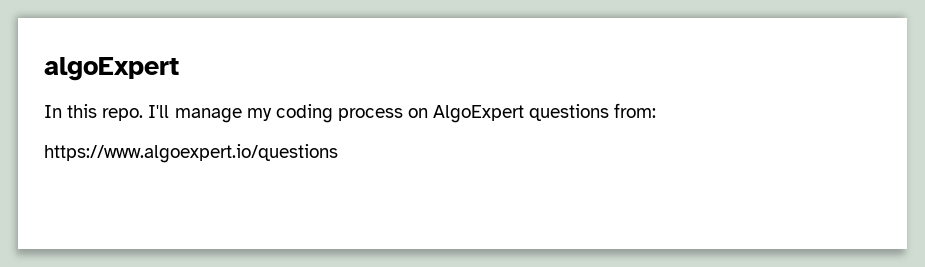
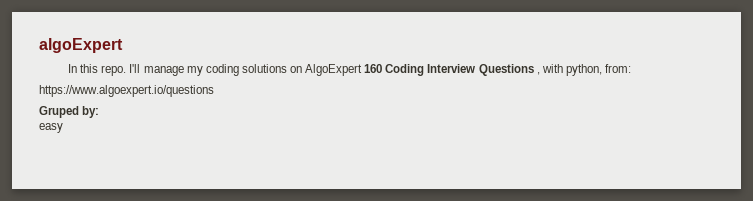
[337,108,403,121] process -> [241,64,287,73] solutions
[529,104,610,121] questions -> [364,64,602,76] 160 Coding Interview Questions , with python,
(338, 153) none -> [39,106,100,118] [39,123,63,133] // Gruped by: // easy

